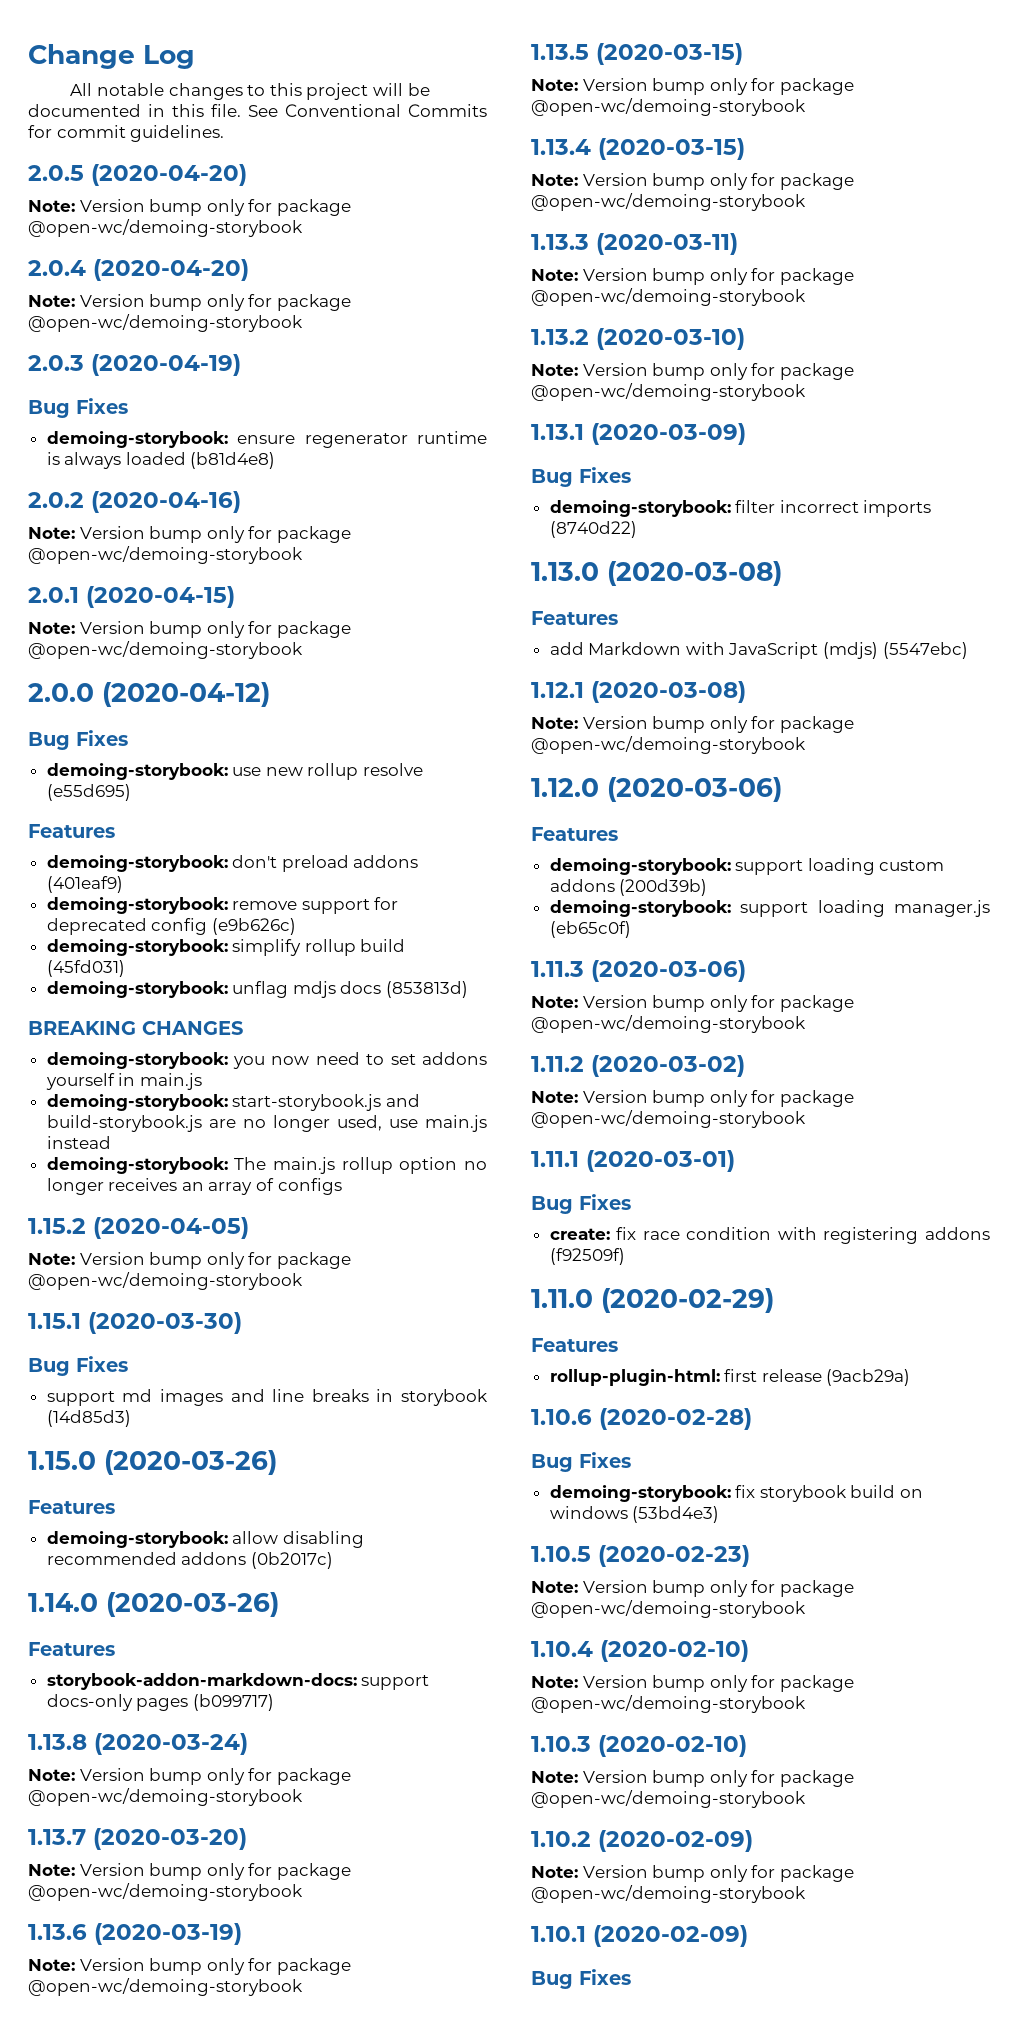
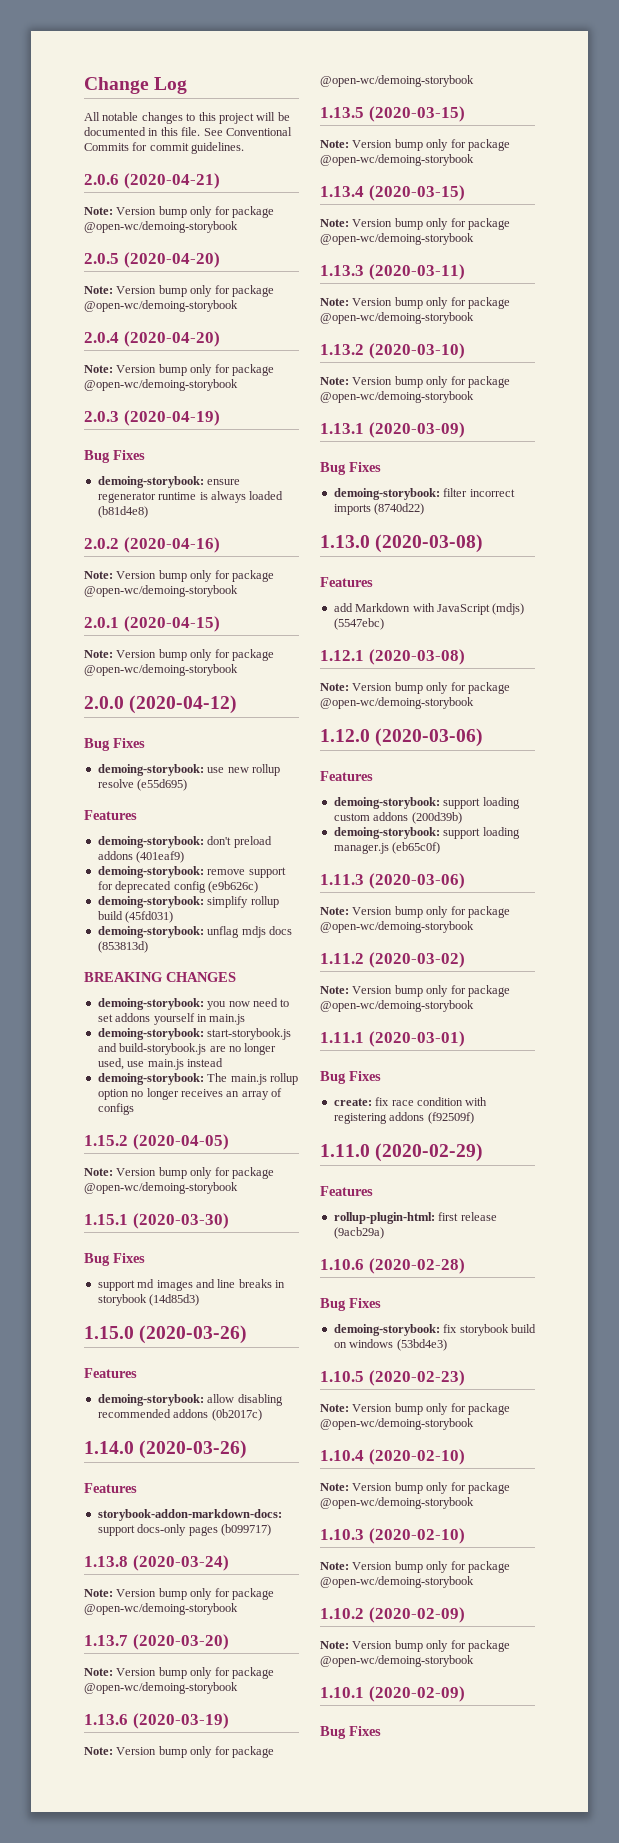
(225, 133) none -> [84,173,220,189] [84,206,274,218] [84,221,238,233] // 2.0.6 (2020-04-21) // Note: Version bump only for package @open-wc/demoing-storybook

